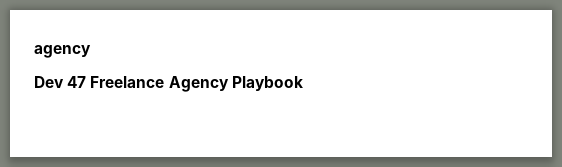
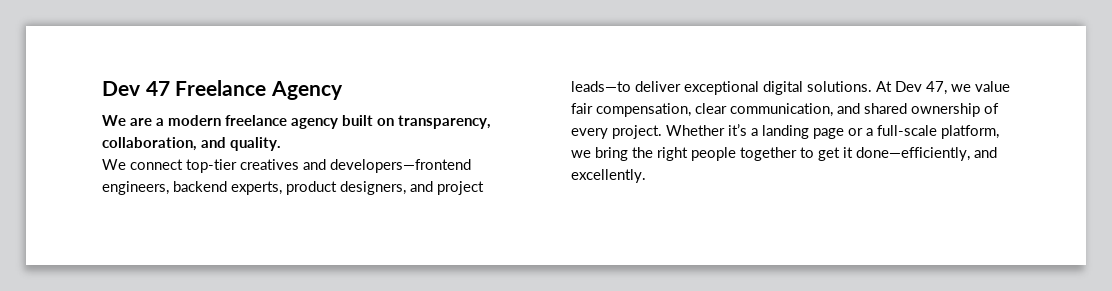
[34,45,91,58] agency // -> (102, 88) none
[231,76,303,91] Playbook -> [102,115,491,129] [102,137,281,151] [102,159,471,173] [102,181,484,195] [571,81,1010,95] [571,103,999,117] [571,124,999,139] [571,147,997,161] [571,169,646,183] // We are a modern freelance agency built on transparency, collaboration, and quality. // We connect top-tier creatives and developers—frontend engineers, backend experts, product designers, and project leads—to deliver exceptional digital solutions. At Dev 47, we value fair compensation, clear communication, and shared ownership of every project. Whether it’s a landing page or a full-scale platform, we bring the right people together to get it done—efficiently, and excellently.

